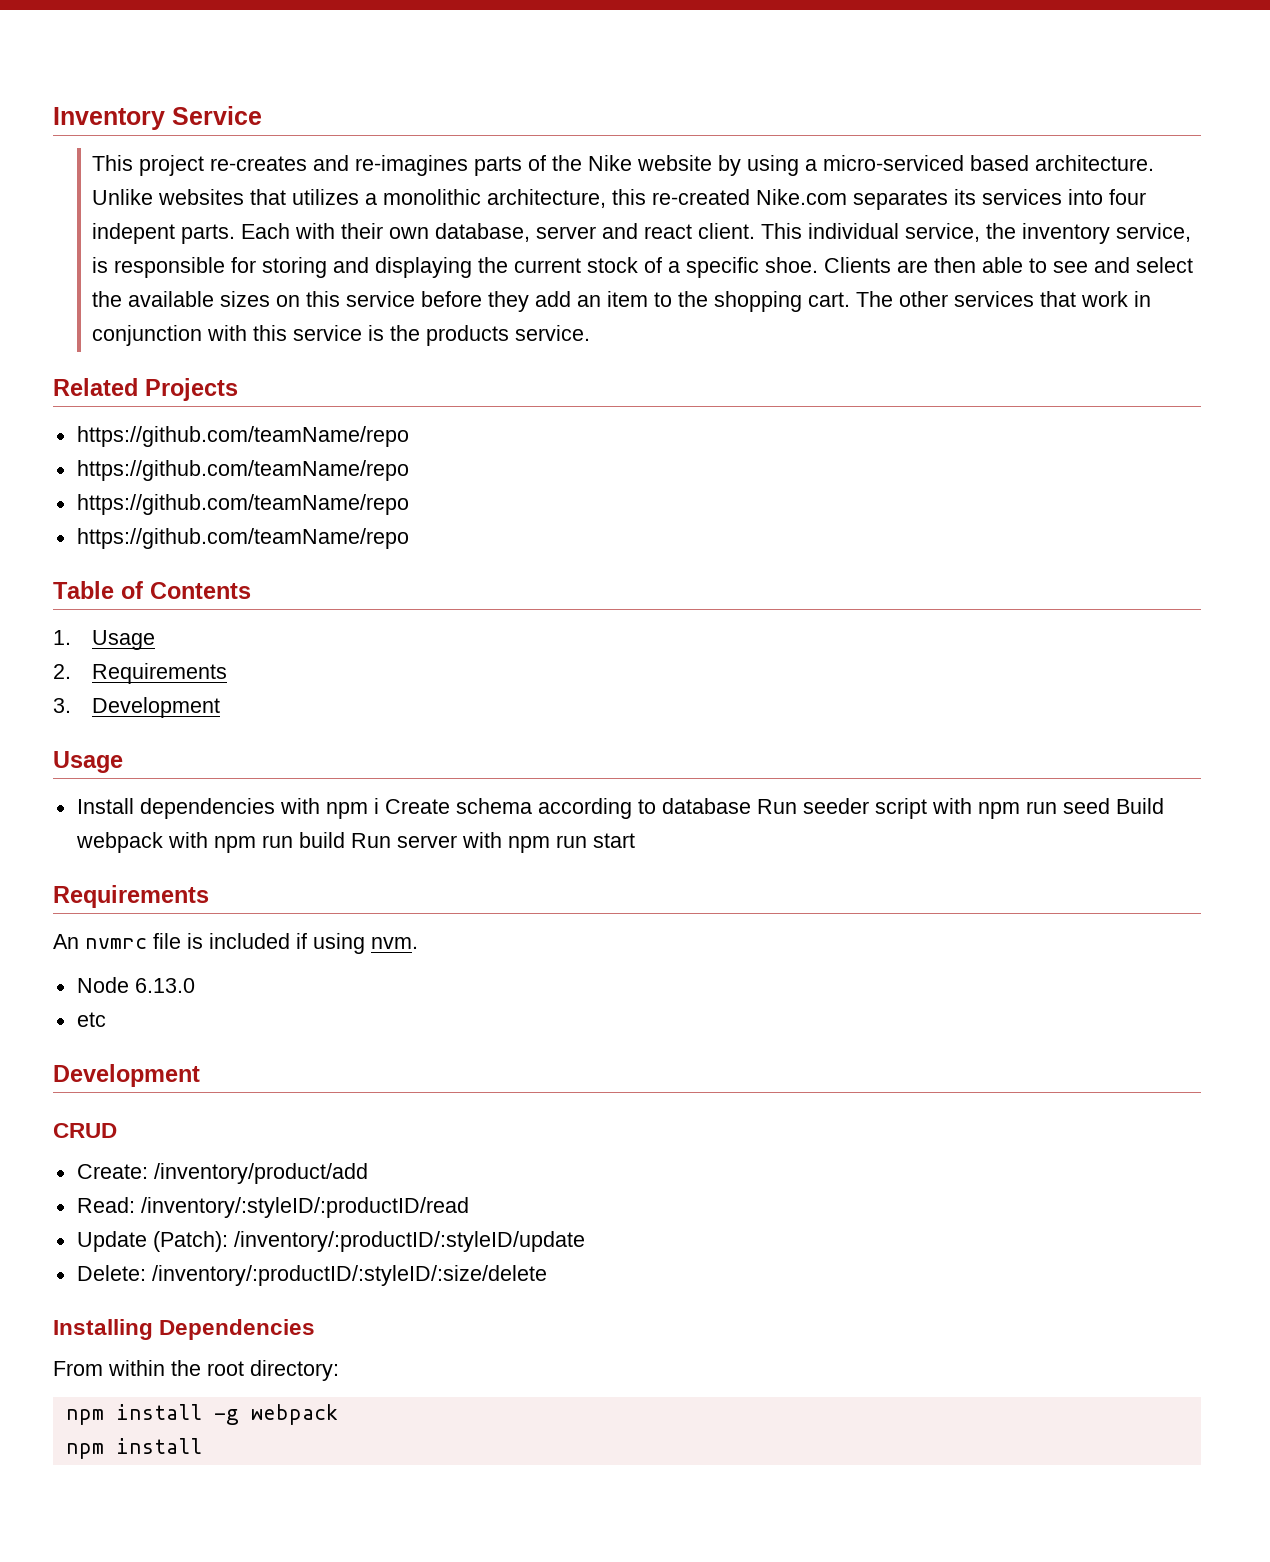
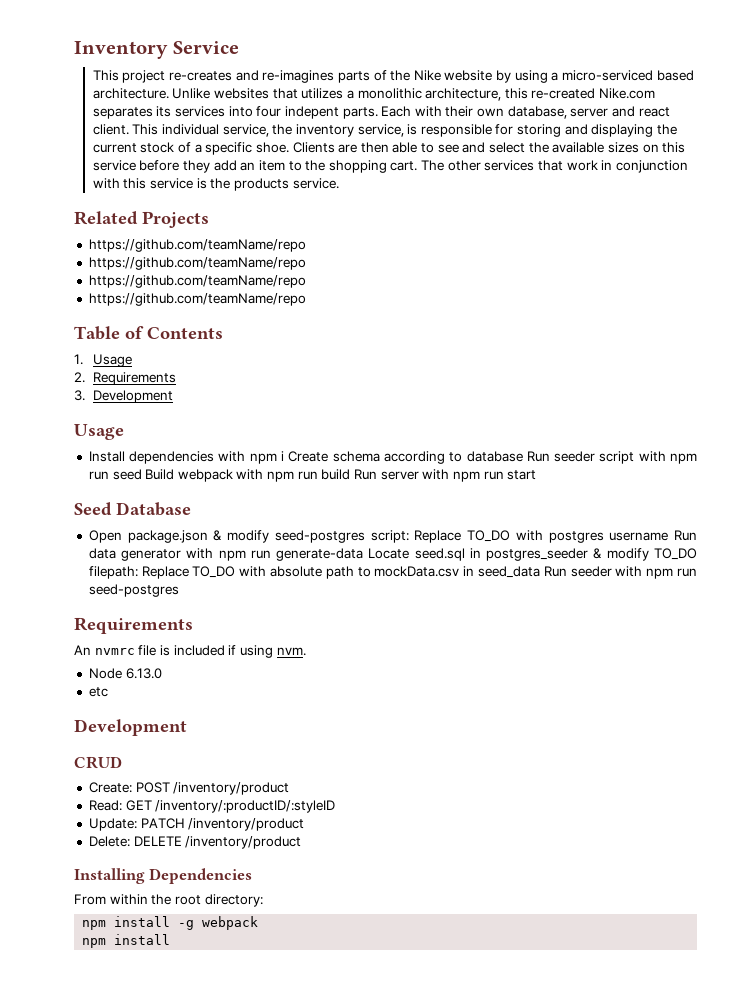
(635, 840) none -> [74,502,191,516] [88,530,698,543] [88,548,697,561] [88,566,698,579] [88,584,179,597] // Seed Database // Open package.json & modify seed-postgres script: Replace TO_DO with postgres username Run data generator with npm run generate-data Locate seed.sql in postgres_seeder & modify TO_DO filepath: Replace TO_DO with absolute path to mockData.csv in seed_data Run seeder with npm run seed-postgres
[153,1163,368,1184] /inventory/product/add -> [135,782,290,795] POST /inventory/product
[140,1197,469,1218] [76,1231,585,1252] /inventory/:styleID/:productID/read // Update (Patch): /inventory/:productID/:styleID/update -> [125,800,336,813] [88,818,305,831] GET /inventory/:productID/:styleID // Update: PATCH /inventory/product
[151,1265,547,1286] /inventory/:productID/:styleID/:size/delete -> [133,836,302,849] DELETE /inventory/product

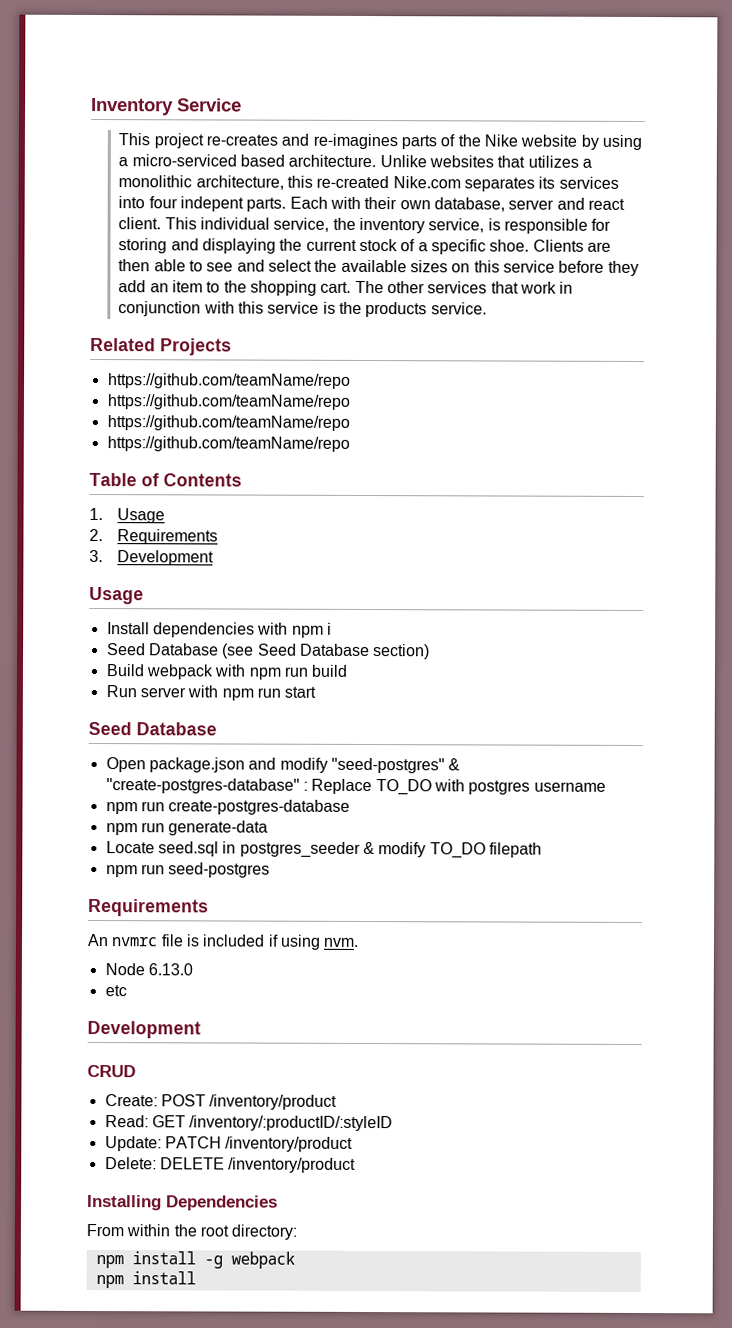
[288,451,697,464] [88,469,142,480] Create schema according to database Run seeder script with npm run seed -> [106,643,431,660] // Seed Database (see Seed Database section) //
(351, 474) none -> (348, 670) //
[213,530,409,543] & modify seed-postgres script: -> [248,757,461,774] [105,778,308,794] and modify "seed-postgres" & "create-postgres-database" :
[674,530,698,541] [88,548,214,561] Run data generator with -> [105,799,351,815] // npm run create-postgres-database //
(364, 554) none -> (269, 828) //
[88,566,643,579] filepath: Replace TO_DO with absolute path to mockData.csv in seed_data Run seeder with -> [488,842,542,858] filepath //

